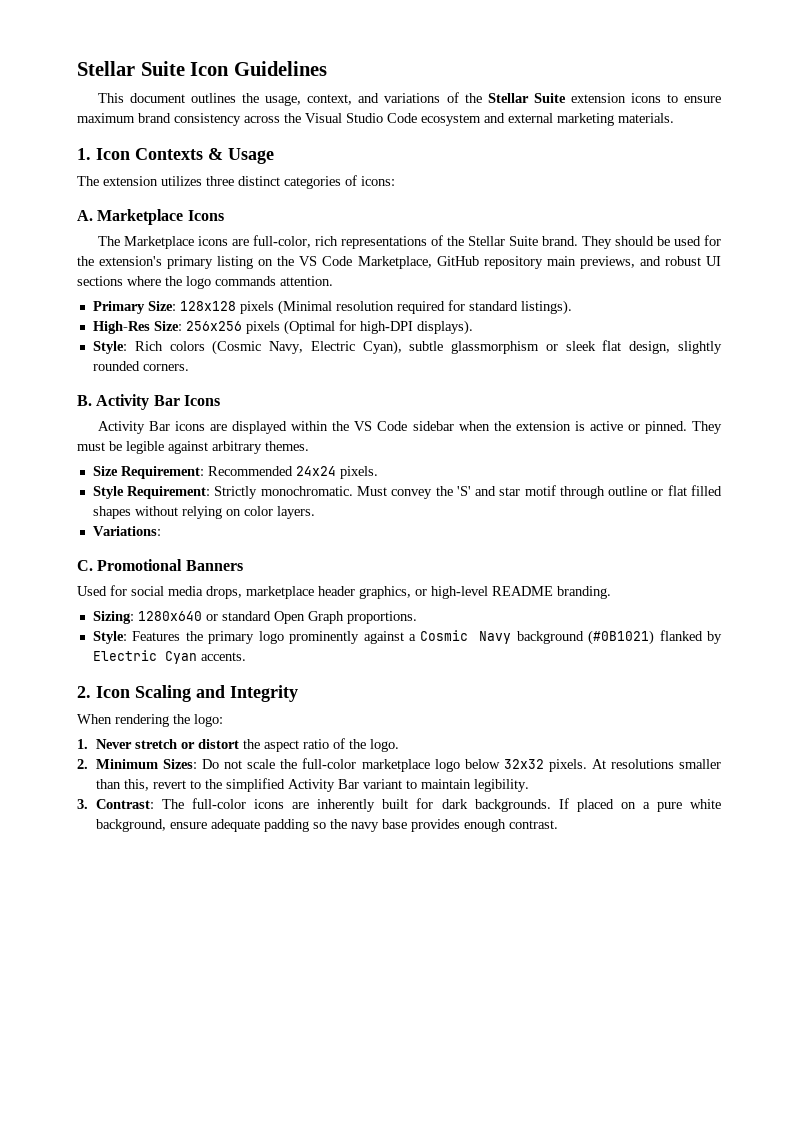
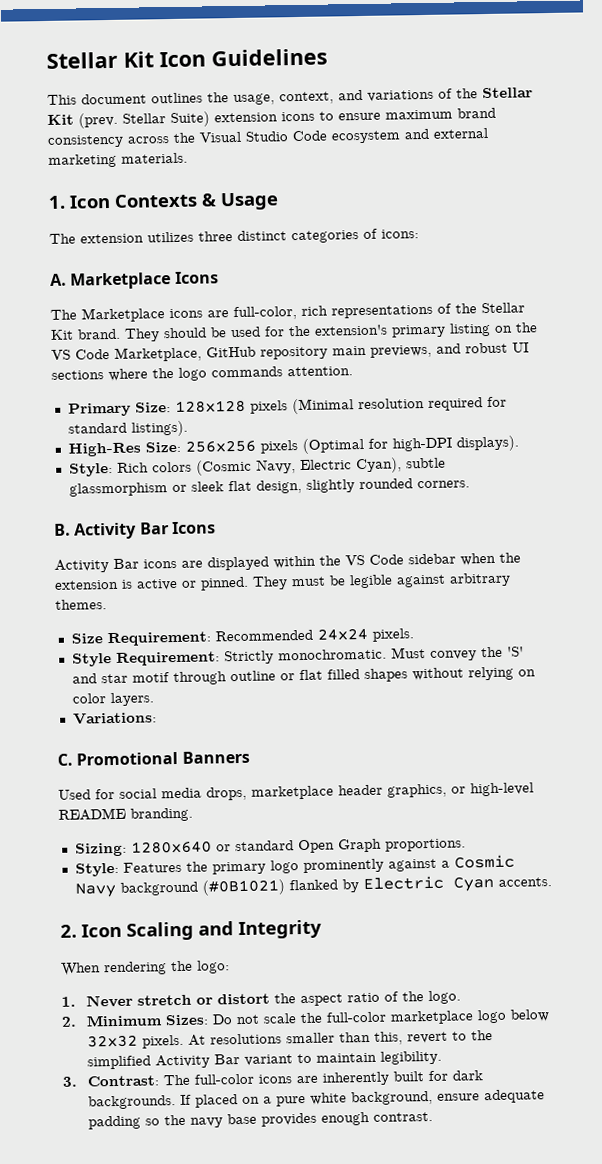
[77,61,185,76] Stellar Suite -> [46,51,154,69] Stellar Kit
[533,93,566,103] Suite -> [47,111,210,129] Kit (prev. Stellar Suite)
[508,236,538,246] Suite -> [50,329,74,340] Kit

